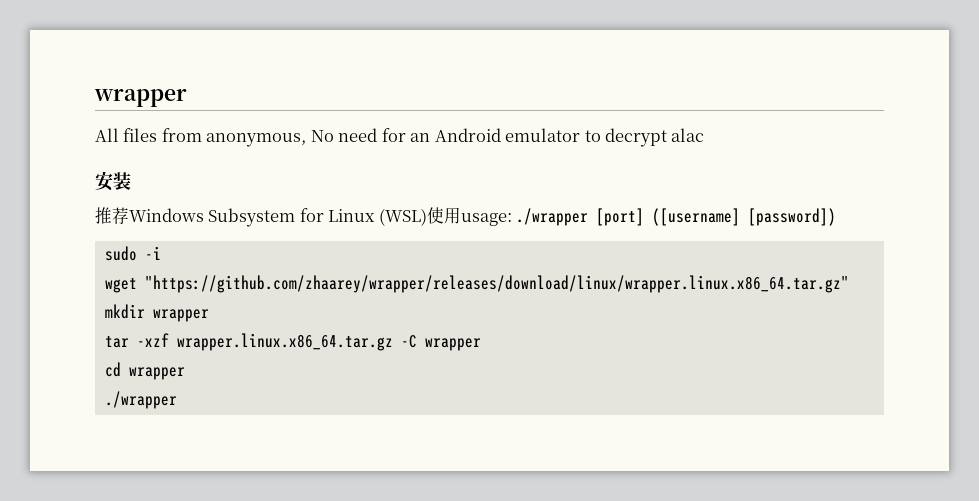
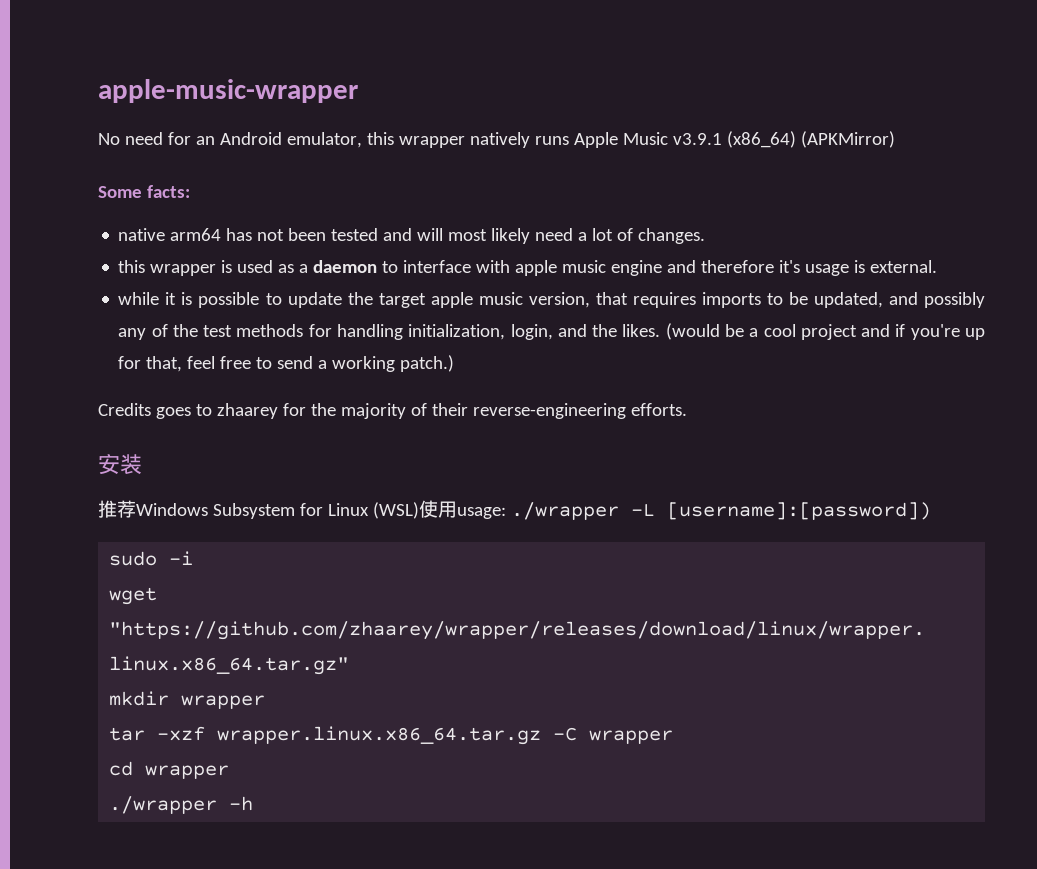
[94,89,187,107] [95,128,307,147] wrapper // All files from anonymous, -> [98,79,358,103] apple-music-wrapper //
[505,128,705,147] emulator to decrypt alac -> [286,131,895,148] [98,185,190,198] [118,228,706,244] [118,260,938,276] [118,292,986,308] [118,323,986,340] [118,355,455,372] [98,403,687,419] emulator, this wrapper natively runs Apple Music v3.9.1 (x86_64) (APKMirror) // Some facts: // native arm64 has not been tested and will most likely need a lot of changes. // this wrapper is used as a daemon to interface with apple music engine and therefore it's usage is external. // while it is possible to update the target apple music version, that requires imports to be updated, and possibly any of the test methods for handling initialization, login, and the likes. (would be a cool project and if you're up for that, feel free to send a working patch.) // Credits goes to zhaarey for the majority of their reverse-engineering efforts.
[596,208,837,226] [port] ([username] [password]) -> [630,502,931,520] -L [username]:[password])
(177, 400) none -> [229,796,254,811] -h

